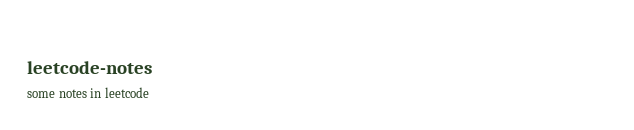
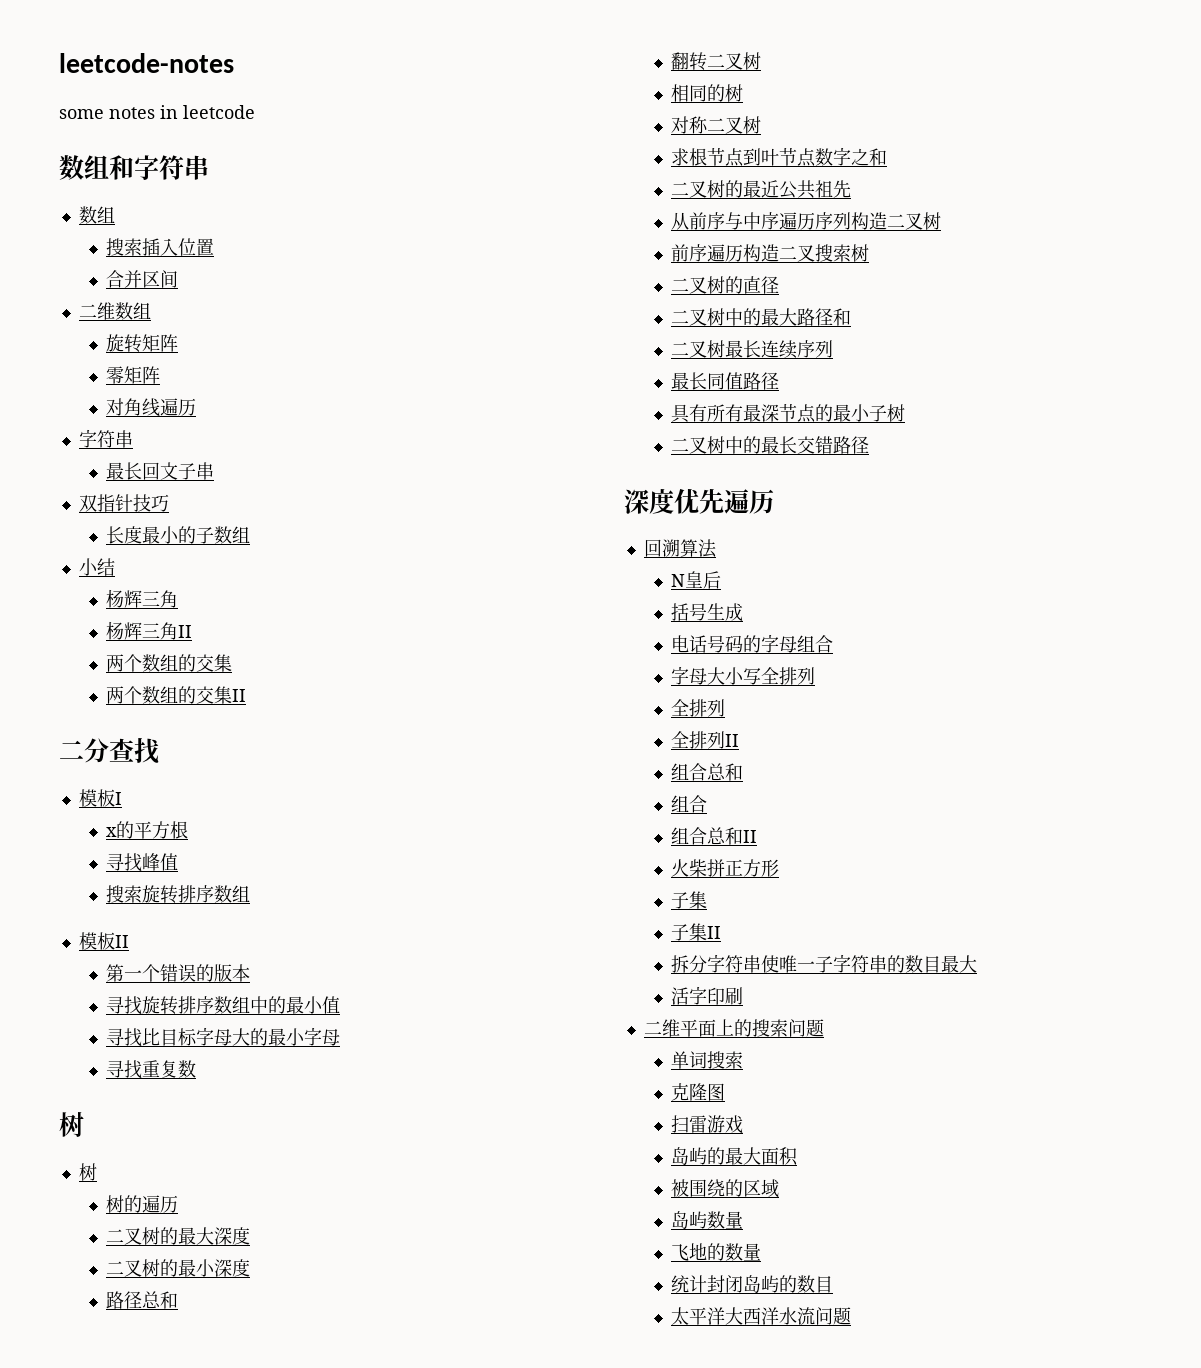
(149, 92) none -> [59,155,209,180] [78,206,115,224] [105,238,214,256] [105,270,178,288] [78,302,151,320] [105,334,178,353] [105,366,160,384] [105,398,196,417] [78,429,133,448] [105,462,214,480] [78,494,169,512] [105,526,250,544] [78,558,115,576] [105,589,178,608] [105,621,192,640] [105,654,232,672] [105,686,246,704] [59,738,159,764] [78,789,122,807] [105,821,188,839] [105,853,178,872] [105,885,250,904] [78,932,129,950] [105,964,250,982] [105,996,340,1015] [105,1027,340,1047] [105,1060,196,1079] [59,1112,84,1137] [78,1163,97,1181] [105,1195,178,1213] [105,1227,250,1245] [105,1259,250,1277] [105,1291,178,1309] [670,52,761,71] [670,84,743,102] [670,116,761,134] [670,147,887,167] [670,180,851,199] [670,212,941,230] [670,244,869,262] [670,276,779,294] [670,308,851,326] [670,340,833,359] [670,372,779,390] [670,404,905,423] [670,436,869,454] [624,488,774,514] [643,539,717,558] [670,571,721,589] [670,603,743,621] [670,634,833,653] [670,666,815,685] [670,699,725,717] [670,731,739,749] [670,763,743,781] [670,795,707,813] [670,827,757,845] [670,859,779,877] [670,891,707,909] [670,923,721,941] [670,954,977,973] [670,986,743,1005] [643,1019,824,1037] [670,1051,743,1069] [670,1083,725,1101] [670,1115,743,1134] [670,1147,798,1166] [670,1179,779,1198] [670,1211,743,1229] [670,1243,761,1261] [670,1275,833,1293] [670,1307,851,1325] // 数组和字符串 // 数组 // 搜索插入位置 // 合并区间 // 二维数组 // 旋转矩阵 // 零矩阵 // 对角线遍历 // 字符串 // 最长回文子串 // 双指针技巧 // 长度最小的子数组 // 小结 // 杨辉三角 // 杨辉三角II // 两个数组的交集 // 两个数组的交集II // 二分查找 // 模板I // x的平方根 // 寻找峰值 // 搜索旋转排序数组 // 模板II // 第一个错误的版本 // 寻找旋转排序数组中的最小值 // 寻找比目标字母大的最小字母 // 寻找重复数 // 树 // 树 // 树的遍历 // 二叉树的最大深度 // 二叉树的最小深度 // 路径总和 // 翻转二叉树 // 相同的树 // 对称二叉树 // 求根节点到叶节点数字之和 // 二叉树的最近公共祖先 // 从前序与中序遍历序列构造二叉树 // 前序遍历构造二叉搜索树 // 二叉树的直径 // 二叉树中的最大路径和 // 二叉树最长连续序列 // 最长同值路径 // 具有所有最深节点的最小子树 // 二叉树中的最长交错路径 // 深度优先遍历 // 回溯算法 // N皇后 // 括号生成 // 电话号码的字母组合 // 字母大小写全排列 // 全排列 // 全排列II // 组合总和 // 组合 // 组合总和II // 火柴拼正方形 // 子集 // 子集II // 拆分字符串使唯一子字符串的数目最大 // 活字印刷 // 二维平面上的搜索问题 // 单词搜索 // 克隆图 // 扫雷游戏 // 岛屿的最大面积 // 被围绕的区域 // 岛屿数量 // 飞地的数量 // 统计封闭岛屿的数目 // 太平洋大西洋水流问题

